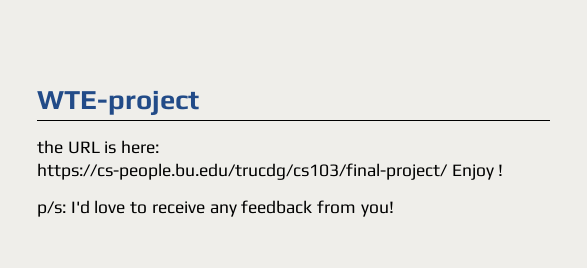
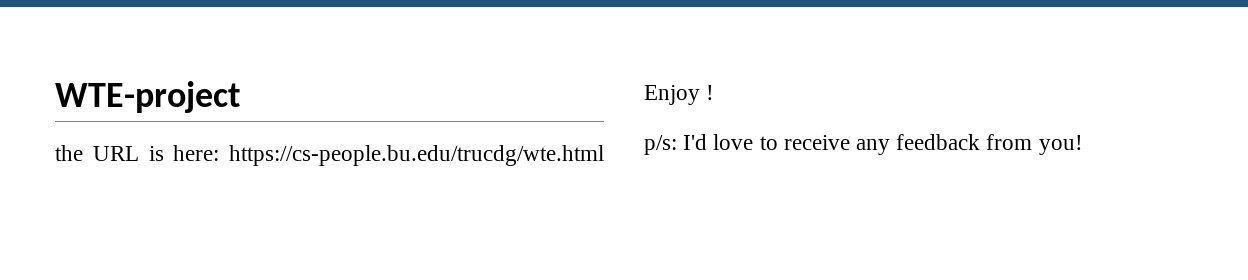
[37,163,448,180] https://cs-people.bu.edu/trucdg/cs103/final-project/ -> [229,145,604,166] https://cs-people.bu.edu/trucdg/wte.html

